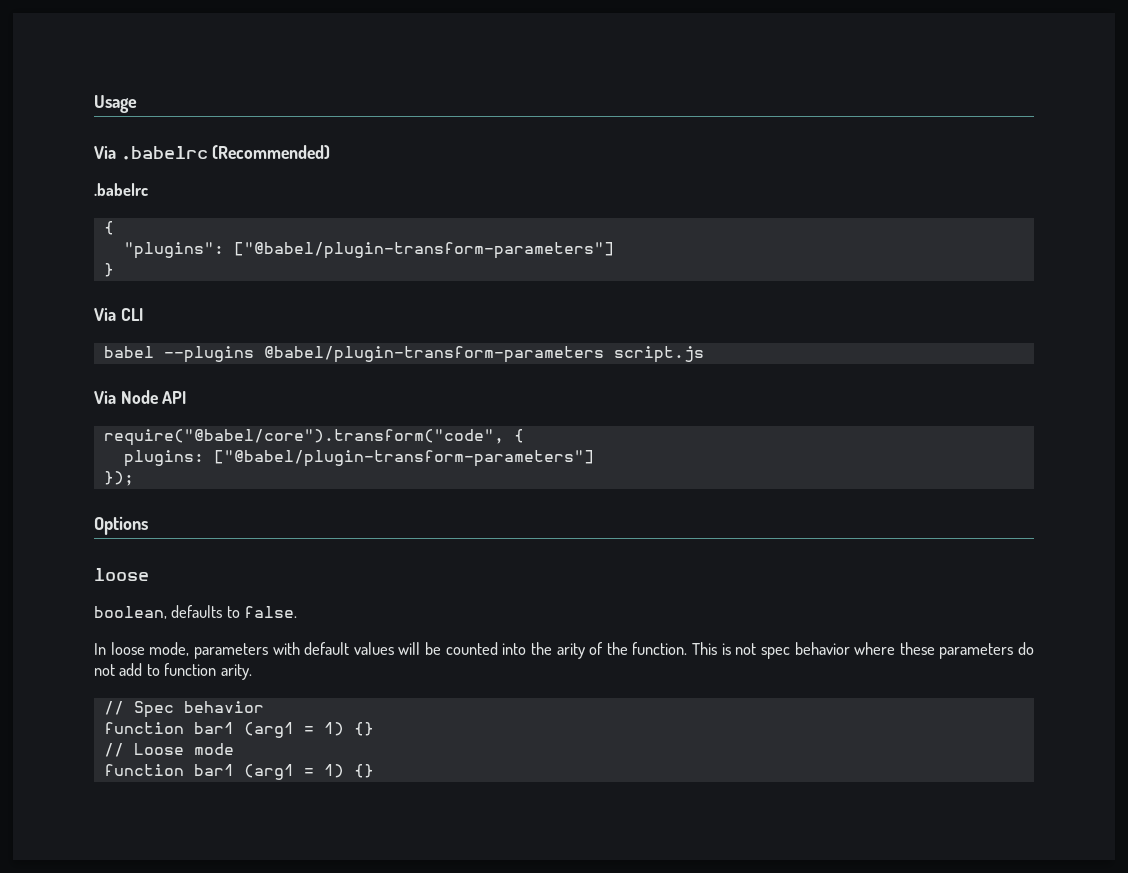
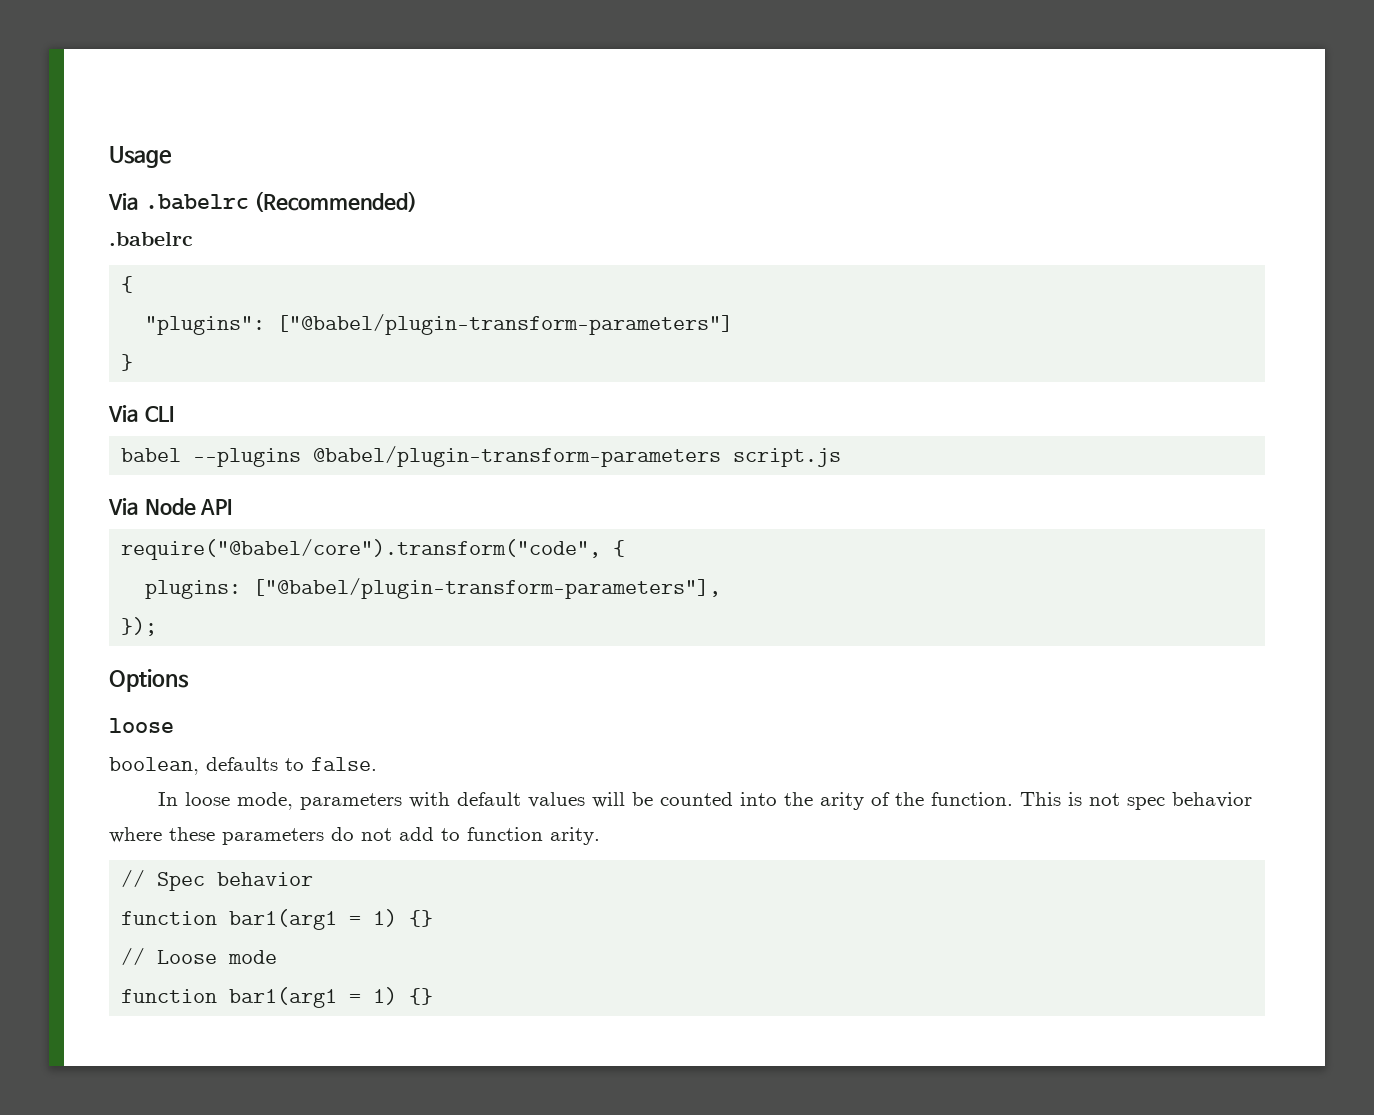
[213,450,594,467] ["@babel/plugin-transform-parameters"] -> [253,578,722,599] ["@babel/plugin-transform-parameters"],
[193,722,294,738] bar1 (arg1 -> [229,909,338,930] bar1(arg1
[193,764,294,780] bar1 (arg1 -> [229,987,338,1008] bar1(arg1

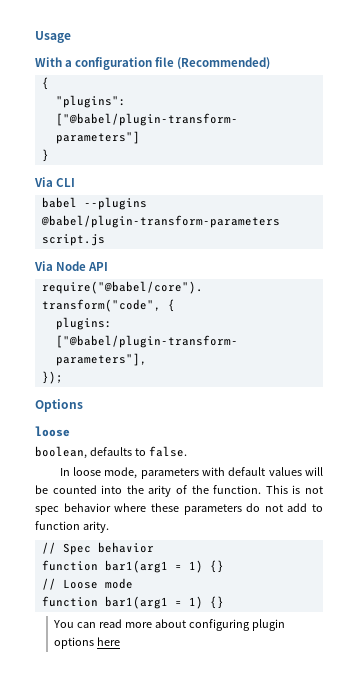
[108,193,249,210] Via .babelrc -> [35,57,175,70] With a configuration file
[109,232,193,246] // .babelrc -> (271, 63) none
(434, 996) none -> [52,619,285,631] [53,637,120,649] // You can read more about configuring plugin options here

